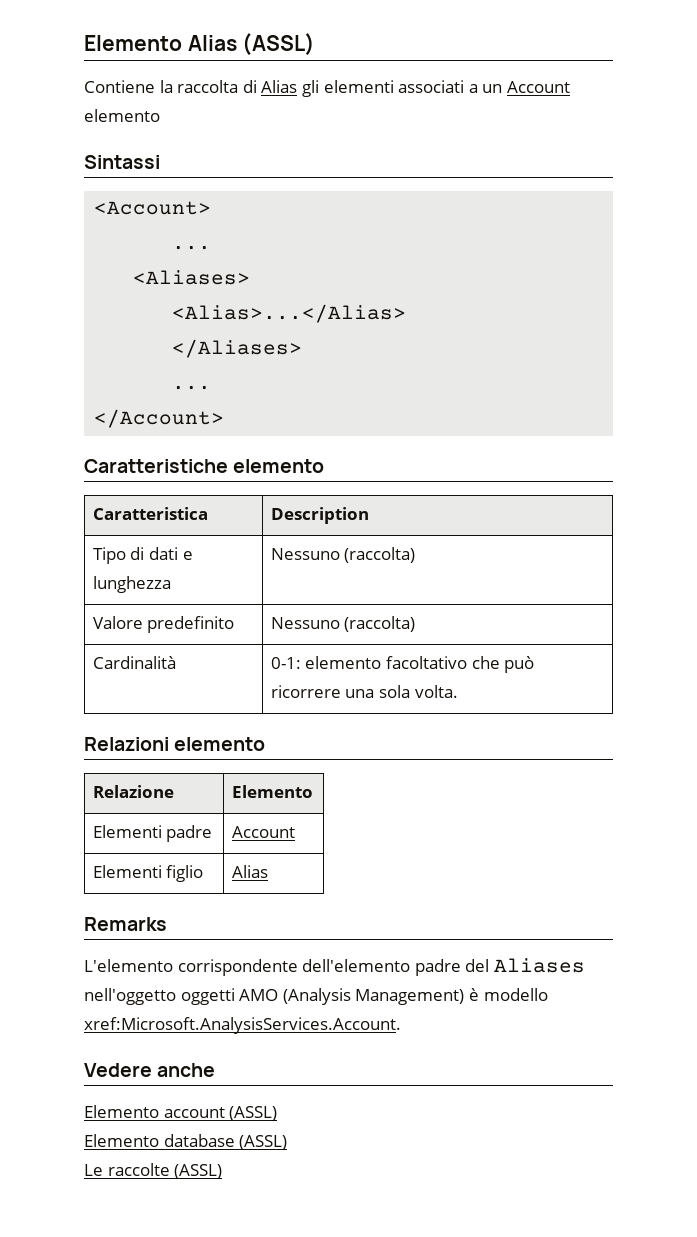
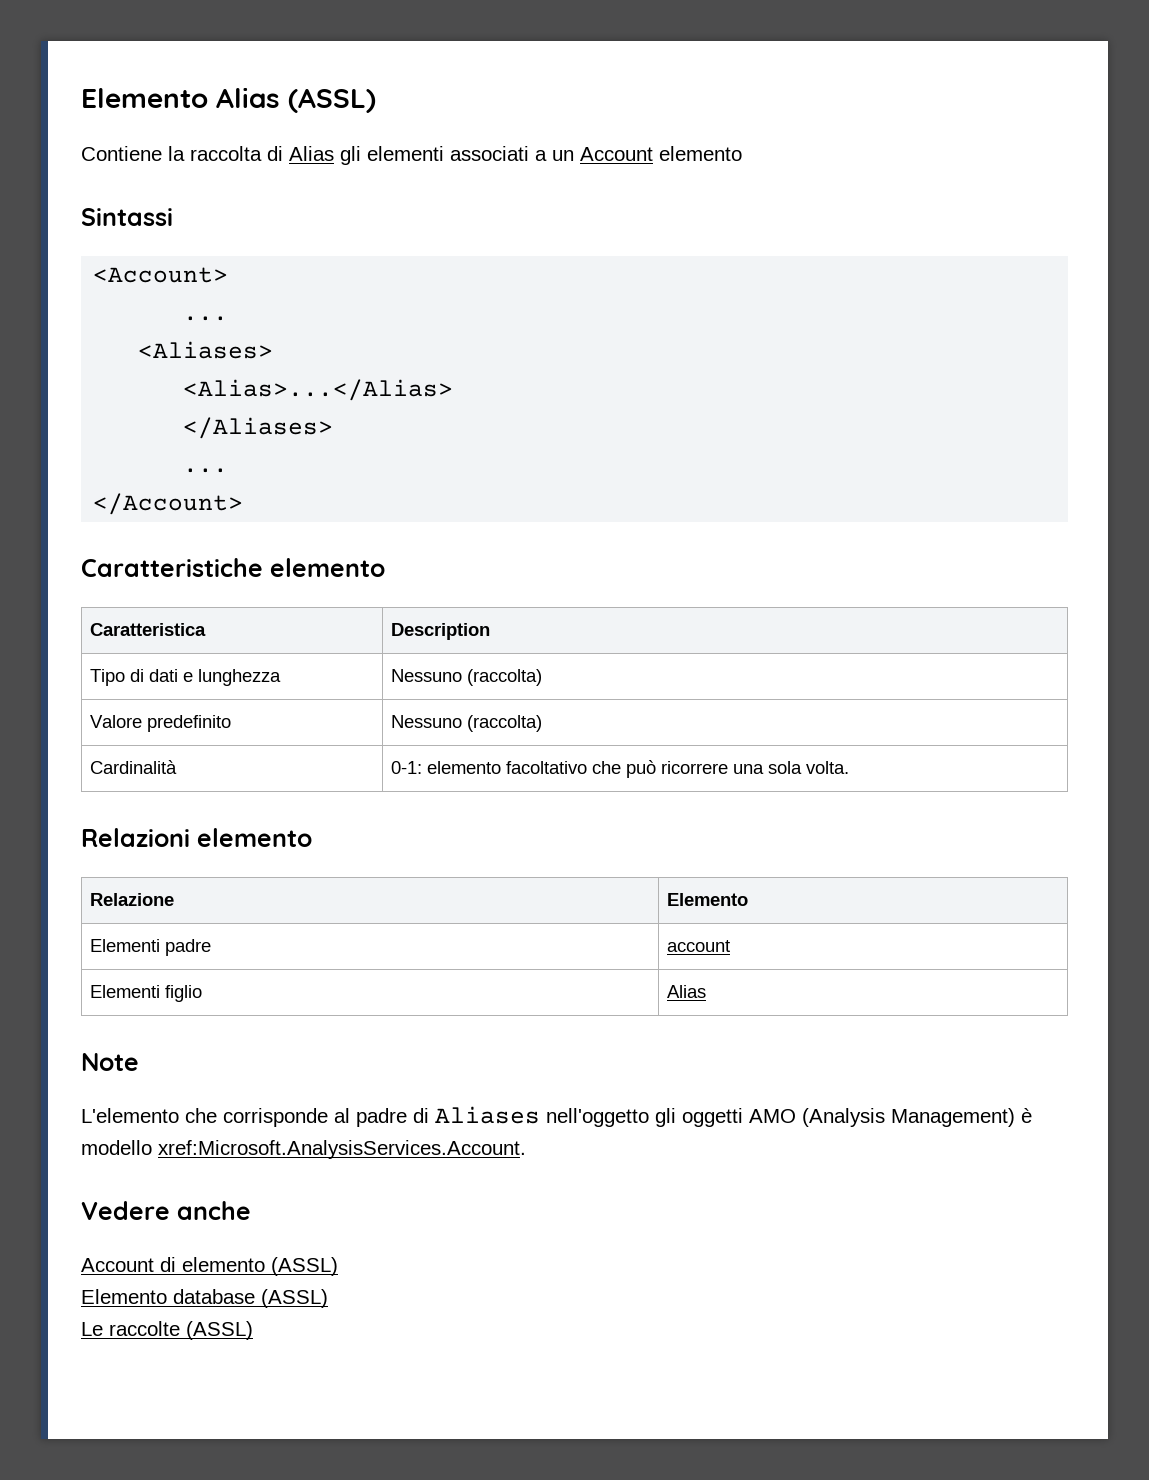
[231,826,295,838] Account -> [667,940,731,952] account
[84,917,167,931] Remarks -> [81,1053,139,1071] Note
[177,959,490,976] corrispondente dell'elemento padre del -> [185,1108,429,1127] che corrisponde al padre di
(176, 996) none -> [655,1108,676,1127] gli
[84,1105,225,1118] Elemento account -> [81,1257,265,1272] Account di elemento

